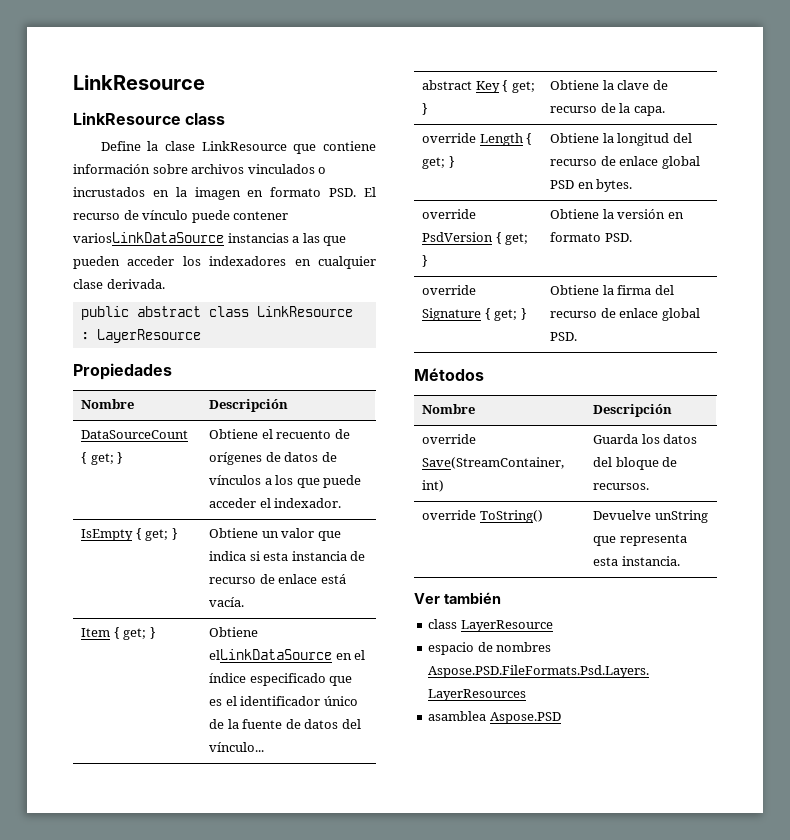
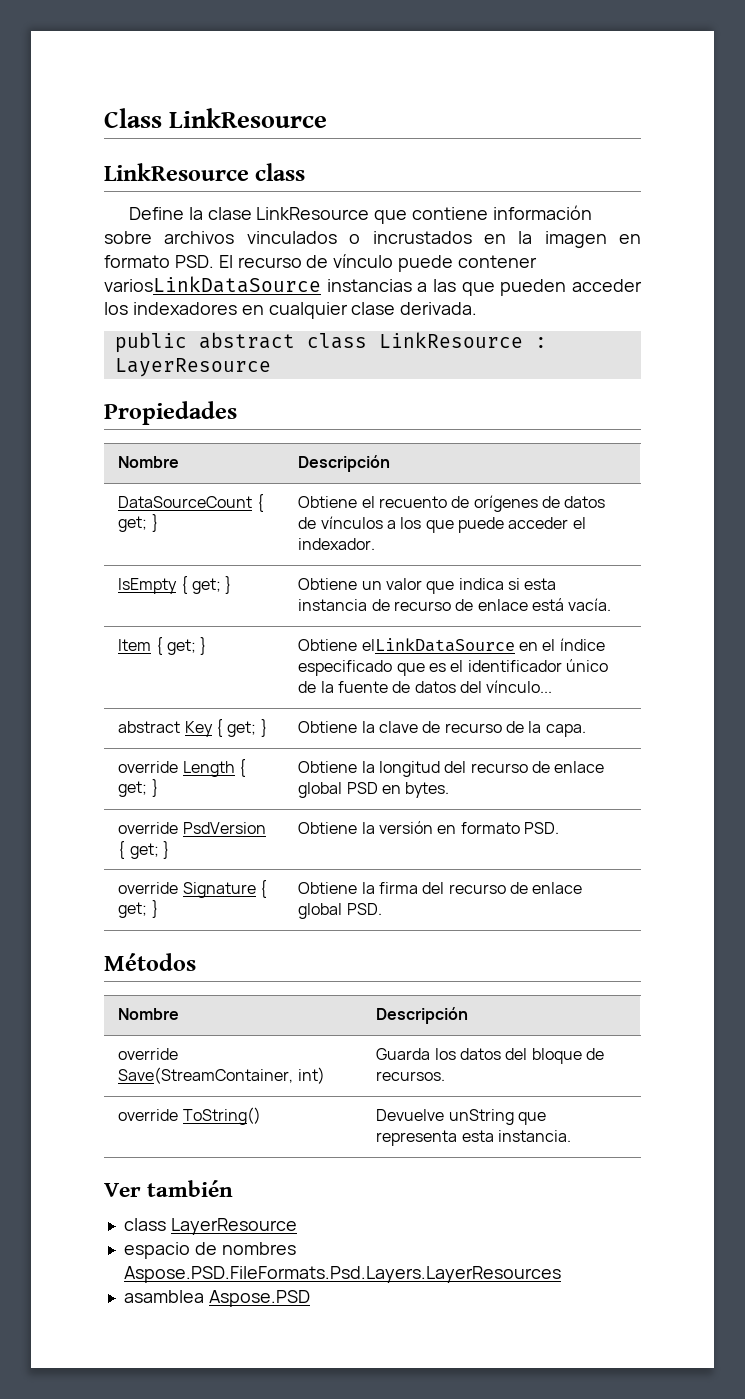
(73, 82) none -> [104,108,162,128] Class

